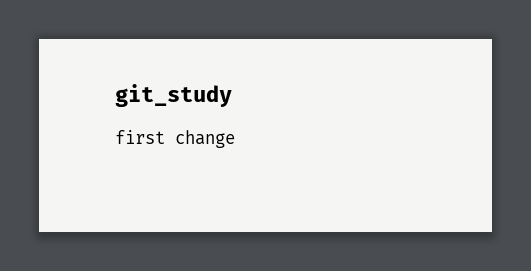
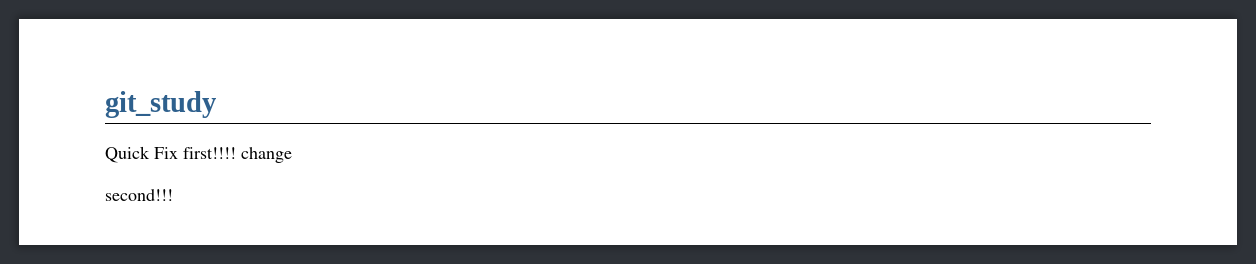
[115,130,165,144] first -> [105,146,236,163] Quick Fix first!!!!
(235, 139) none -> [105,189,173,201] // second!!!

